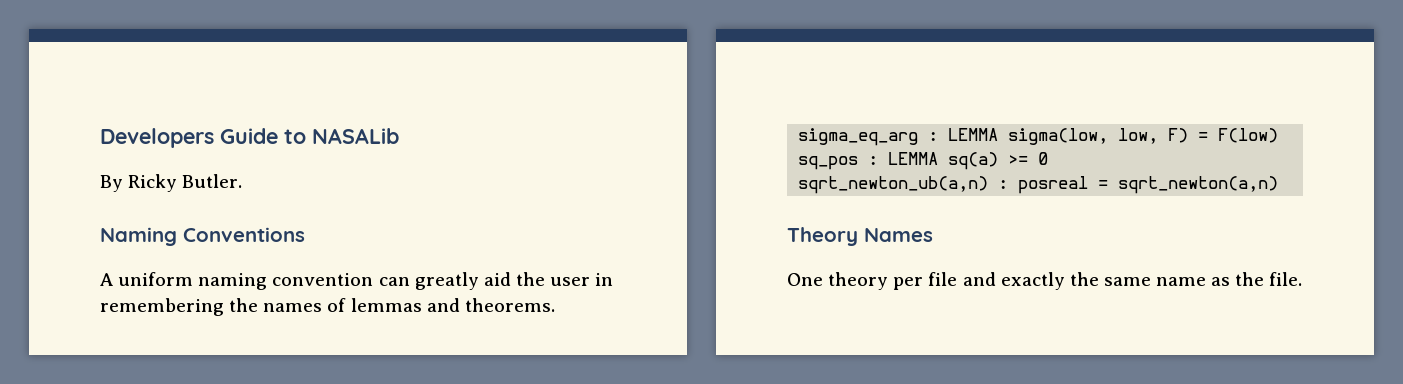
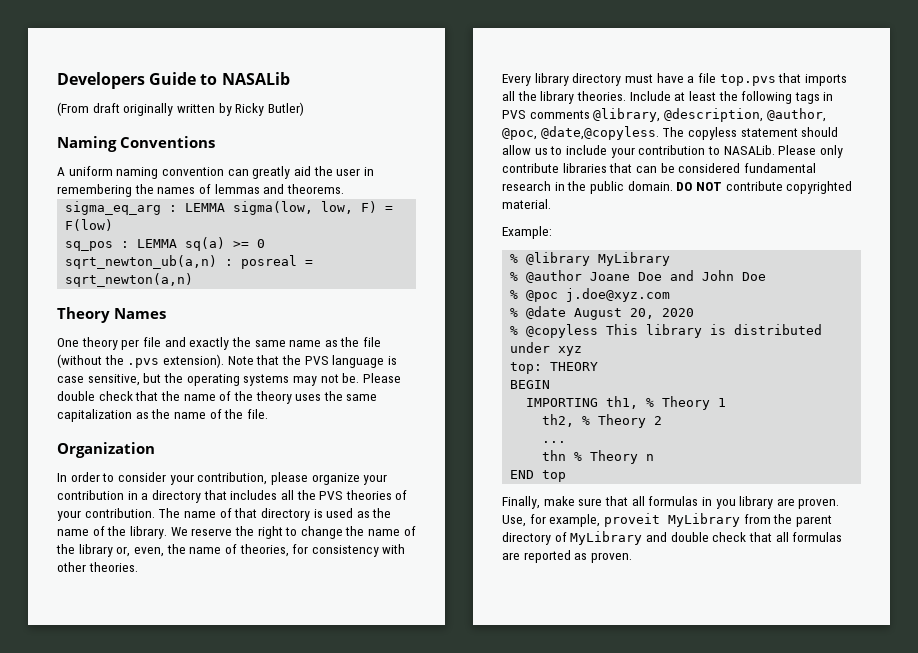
[100,174,243,192] By Ricky Butler. -> [57,102,304,116] (From draft originally written by Ricky Butler)
[1269,272,1303,286] file. -> [363,337,382,347] [57,354,397,368] [57,373,401,386] [57,391,378,404] [57,409,268,422] [57,442,155,458] [57,472,388,485] [57,490,408,503] [57,508,392,521] [57,526,416,539] [56,544,406,557] [57,562,138,572] [502,73,847,86] [502,91,834,104] [502,108,826,122] [502,126,839,140] [502,145,843,158] [502,163,816,173] [502,181,853,194] [502,199,551,209] [502,226,552,239] [510,252,671,266] [510,270,767,283] [510,288,671,302] [510,306,695,320] [510,324,823,338] [510,342,583,356] [510,362,599,374] [510,380,551,389] [526,396,727,410] [542,414,663,428] [542,441,567,443] [542,450,655,464] [510,470,567,482] [502,496,840,509] [502,513,832,527] [502,531,843,545] [502,550,632,563] file (without the .pvs extension). Note that the PVS language is case sensitive, but the operating systems may not be. Please double check that the name of the theory uses the same capitalization as the name of the file. // Organization // In order to consider your contribution, please organize your contribution in a directory that includes all the PVS theories of your contribution. The name of that directory is used as the name of the library. We reserve the right to change the name of the library or, even, the name of theories, for consistency with other theories. // Every library directory must have a file top.pvs that imports all the library theories. Include at least the following tags in PVS comments @library, @description, @author, @poc, @date,@copyless. The copyless statement should allow us to include your contribution to NASALib. Please only contribute libraries that can be considered fundamental research in the public domain. DO NOT contribute copyrighted material. // Example: // % @library MyLibrary // % @author Joane Doe and John Doe // % @poc j.doe@xyz.com // % @date August 20, 2020 // % @copyless This library is distributed under xyz // top: THEORY // BEGIN // IMPORTING th1, % Theory 1 // th2, % Theory 2 // ... // thn % Theory n // END top // Finally, make sure that all formulas in you library are proven. Use, for example, proveit MyLibrary from the parent directory of MyLibrary and double check that all formulas are reported as proven.

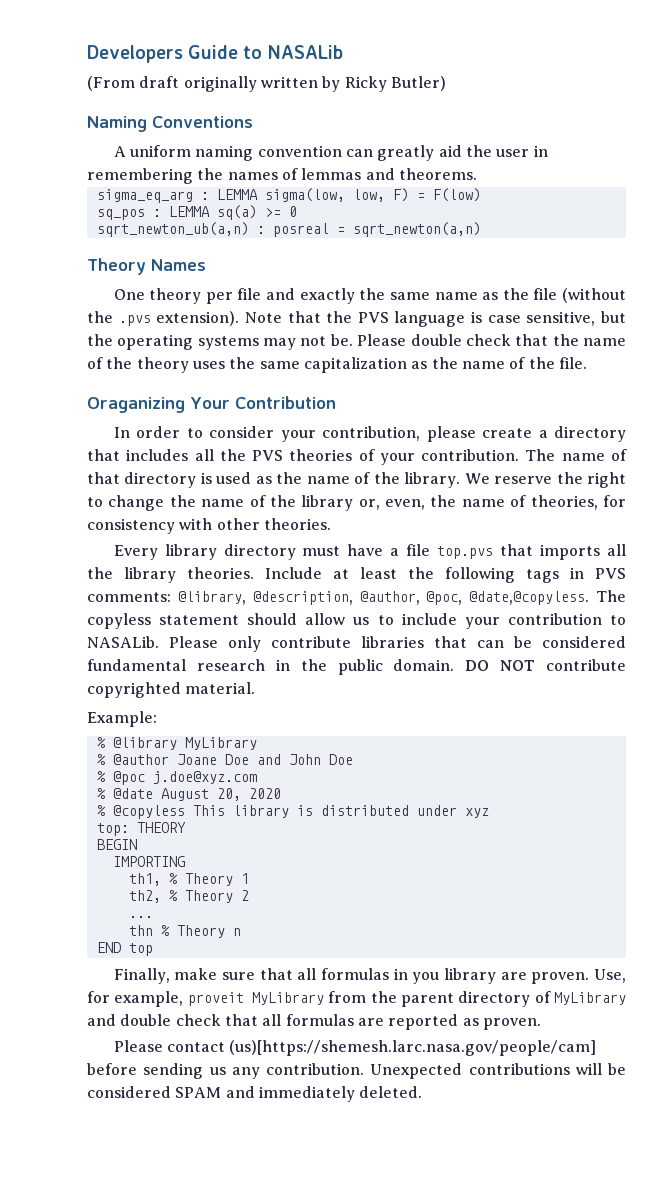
[57,442,155,458] Organization -> [87,396,336,413] Oraganizing Your Contribution
[311,473,388,485] [57,490,138,500] organize your contribution in -> [482,428,533,438] create
[529,110,590,119] comments -> [87,592,171,602] comments:
(599, 402) none -> (185, 861) //
(632, 557) none -> [113,1040,597,1056] [87,1063,626,1079] [87,1086,423,1102] // Please contact (us)[https://shemesh.larc.nasa.gov/people/cam] before sending us any contribution. Unexpected contributions will be considered SPAM and immediately deleted.

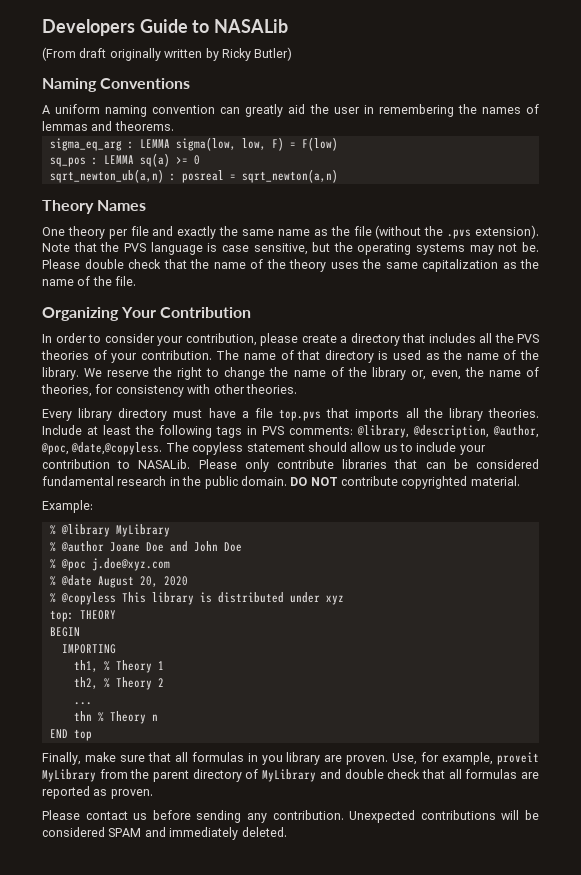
[87,397,185,413] Oraganizing -> [42,307,119,321] Organizing
[229,1040,597,1056] (us)[https://shemesh.larc.nasa.gov/people/cam] -> [133,813,148,820] us
[209,1067,226,1075] us -> (242, 816) none

